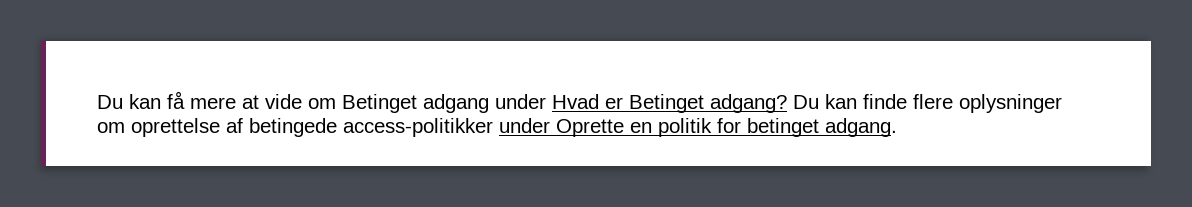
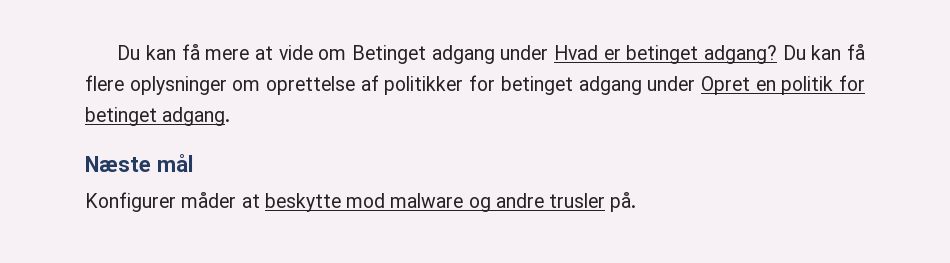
[629,94,704,113] Betinget -> [626,45,699,64] betinget
[863,94,907,109] finde -> [847,44,865,60] få
[249,118,624,137] betingede access-politikker under Oprette -> [384,75,750,95] politikker for betinget adgang under Opret
(897, 127) none -> [85,154,193,172] [85,192,637,212] // Næste mål // Konfigurer måder at beskytte mod malware og andre trusler på.

